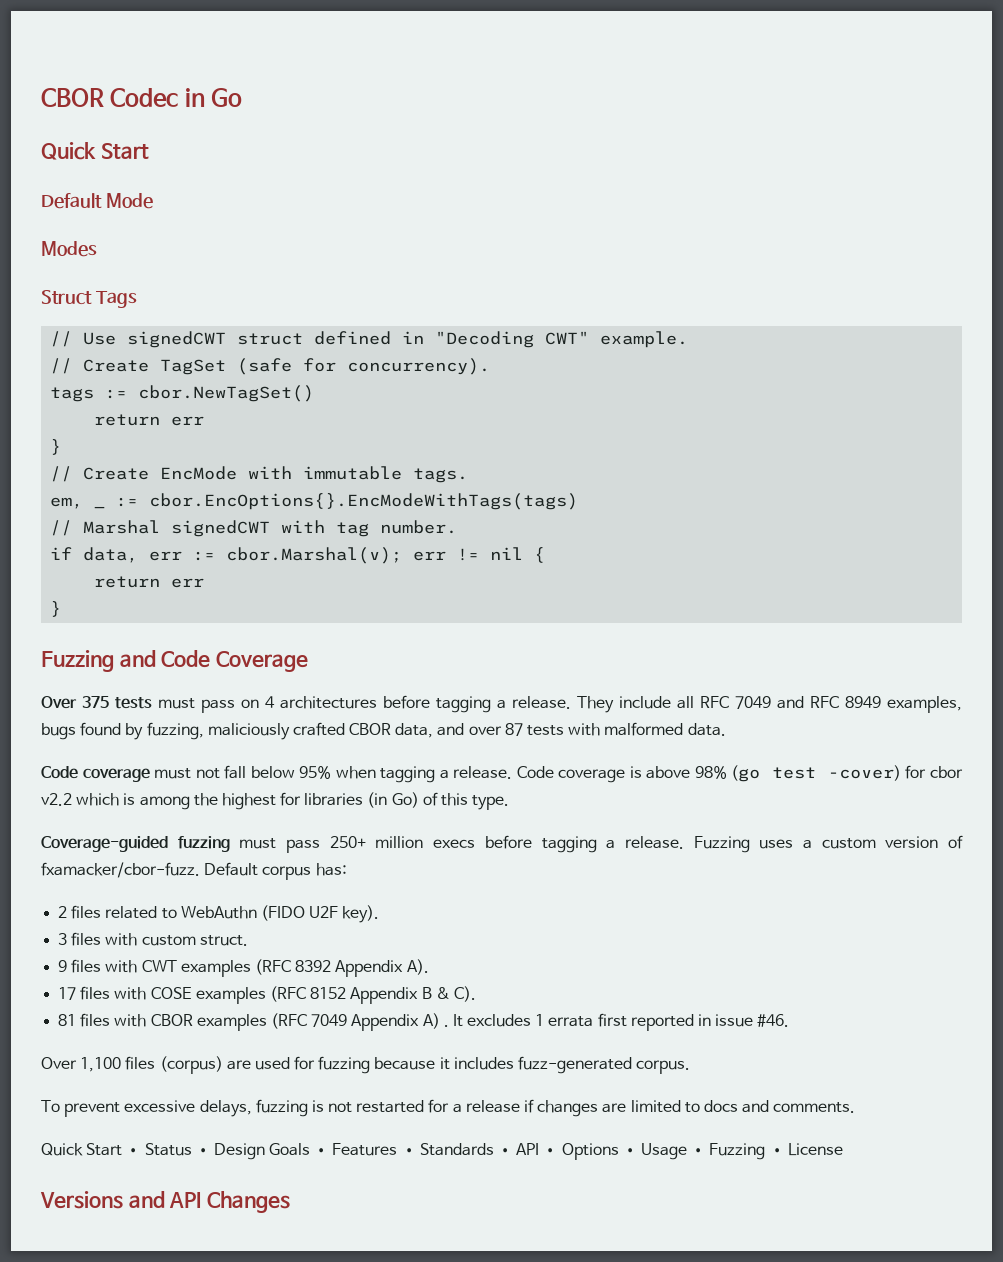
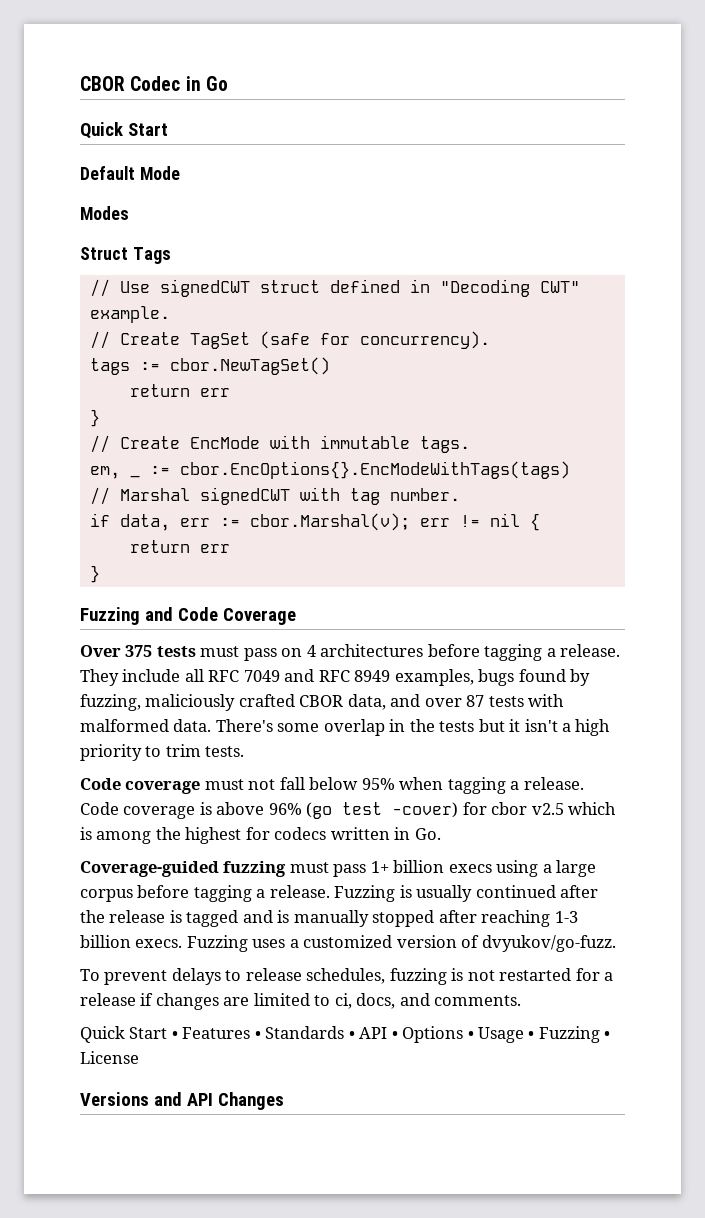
(726, 729) none -> [215,719,611,736] [80,744,245,761] There's some overlap in the tests but it isn't a high priority to trim tests.
[694,766,727,779] 98% -> [268,803,302,815] 96%
[41,793,72,806] v2.2 -> [531,803,564,815] v2.5
[304,792,510,810] [41,836,476,853] libraries (in Go) of this type. // Coverage-guided fuzzing must pass 250+ million execs -> [274,827,441,840] [80,860,597,877] [80,889,133,902] codecs written in Go. // Coverage-guided fuzzing must pass 1+ billion execs using a large corpus
(750, 844) none -> [399,885,599,902] [80,910,578,927] [80,935,248,952] is usually continued after the release is tagged and is manually stopped after reaching 1-3 billion execs. Fuzzing
[821,838,876,849] custom -> [303,935,393,948] customized
[41,862,347,880] [58,905,380,923] [58,932,248,946] [58,959,429,977] [58,986,476,1004] [58,1013,790,1031] [41,1056,691,1074] [41,1100,252,1117] fxamacker/cbor-fuzz. Default corpus has: // 2 files related to WebAuthn (FIDO U2F key). // 3 files with custom struct. // 9 files with CWT examples (RFC 8392 Appendix A). // 17 files with COSE examples (RFC 8152 Appendix B & C). // 81 files with CBOR examples (RFC 7049 Appendix A) . It excludes 1 errata first reported in issue #46. // Over 1,100 files (corpus) are used for fuzzing because it includes fuzz-generated corpus. // To prevent excessive delays, -> [481,935,616,952] [80,968,386,985] dvyukov/go-fuzz. // To prevent delays to release schedules,
[703,1100,738,1112] docs -> [334,993,396,1009] ci, docs,
[144,1143,329,1160] Status • Design Goals • -> (178, 1035) none

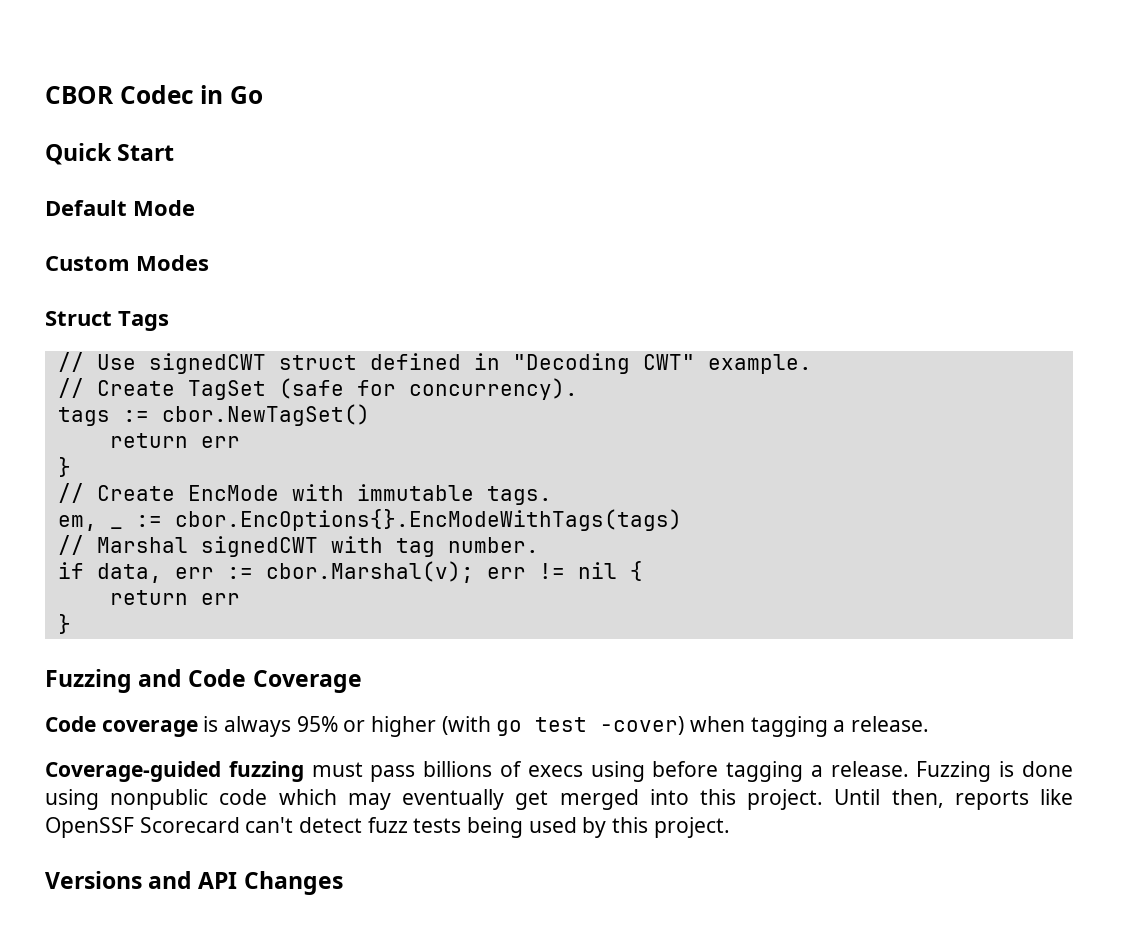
(180, 173) none -> [45,256,130,271] Custom
[80,644,621,661] [80,669,591,686] [80,694,565,711] [80,719,611,736] [80,744,245,761] [80,777,584,794] [80,802,617,819] [80,827,441,844] [80,860,597,877] [80,889,133,902] Over 375 tests must pass on 4 architectures before tagging a release. They include all RFC 7049 and RFC 8949 examples, bugs found by fuzzing, maliciously crafted CBOR data, and over 87 tests with malformed data. There's some overlap in the tests but it isn't a high priority to trim tests. // Code coverage must not fall below 95% when tagging a release. Code coverage is above 96% (go test -cover) for cbor v2.5 which is among the highest for codecs written in Go. // Coverage-guided fuzzing must pass 1+ billion execs using a large corpus -> [45,716,930,737] [45,761,645,782] Code coverage is always 95% or higher (with go test -cover) when tagging a release. // Coverage-guided fuzzing must pass billions of execs using
[416,885,599,902] [80,910,578,927] [80,935,616,952] [80,968,614,985] [80,993,522,1010] [80,1026,611,1043] [80,1051,139,1064] usually continued after the release is tagged and is manually stopped after reaching 1-3 billion execs. Fuzzing uses a customized version of dvyukov/go-fuzz. // To prevent delays to release schedules, fuzzing is not restarted for a release if changes are limited to ci, docs, and comments. // Quick Start • Features • Standards • API • Options • Usage • Fuzzing • License -> [1022,761,1074,777] [45,789,1073,810] [45,817,730,838] done using nonpublic code which may eventually get merged into this project. Until then, reports like OpenSSF Scorecard can't detect fuzz tests being used by this project.

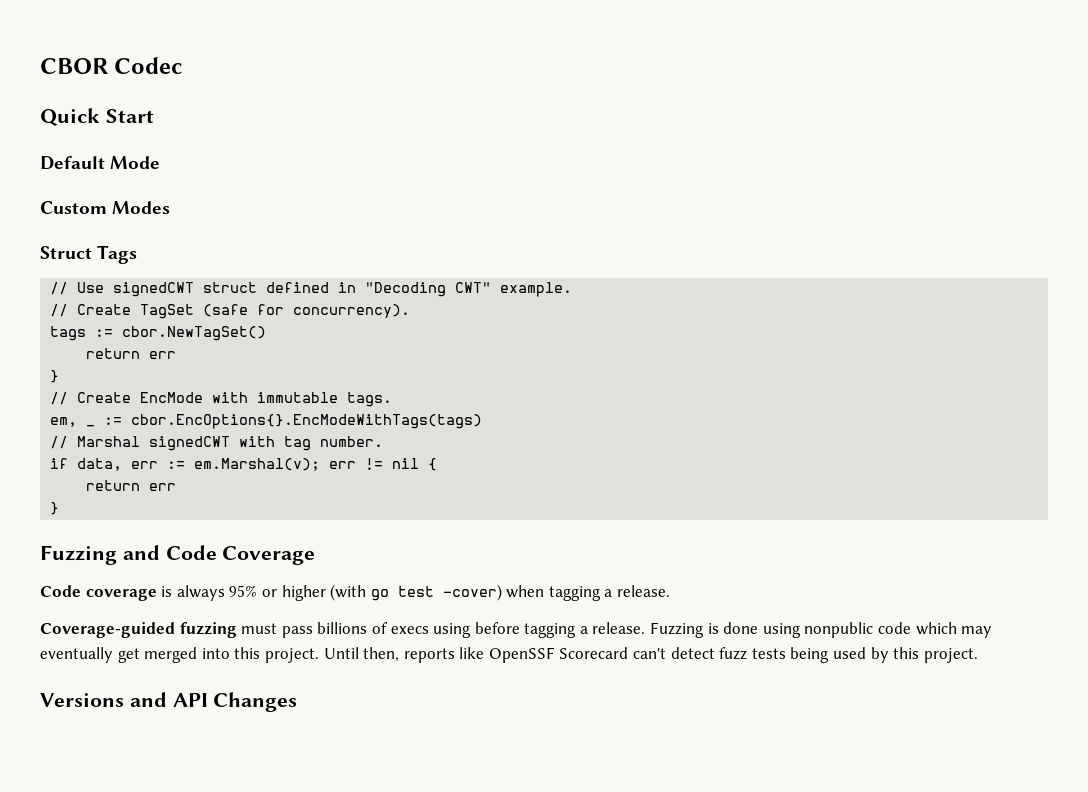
[200,85,263,104] in Go -> (183, 65) none
[265,561,474,583] cbor.Marshal(v); -> [194,458,321,471] em.Marshal(v);

